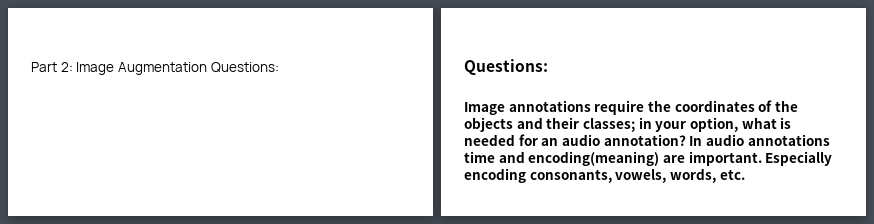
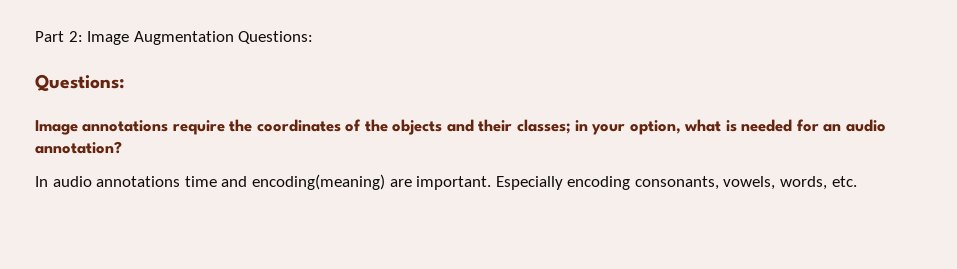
(686, 140) none -> (122, 147) //

